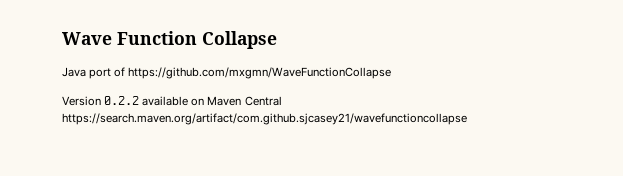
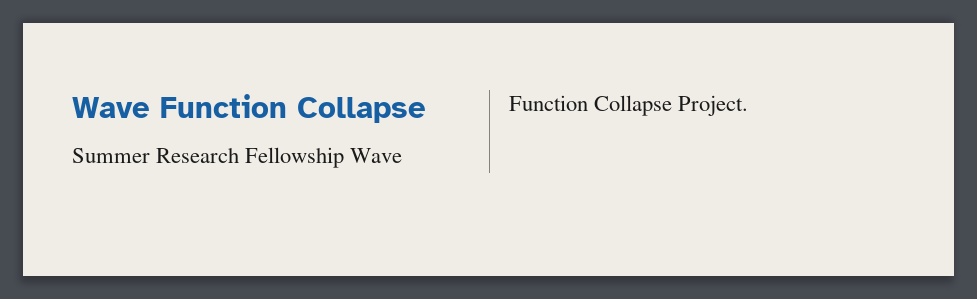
[62,67,392,79] [62,96,282,106] [62,113,467,125] Java port of https://github.com/mxgmn/WaveFunctionCollapse // Version 0.2.2 available on Maven Central https://search.maven.org/artifact/com.github.sjcasey21/wavefunctioncollapse -> [72,147,403,168] [509,95,749,116] Summer Research Fellowship Wave Function Collapse Project.

